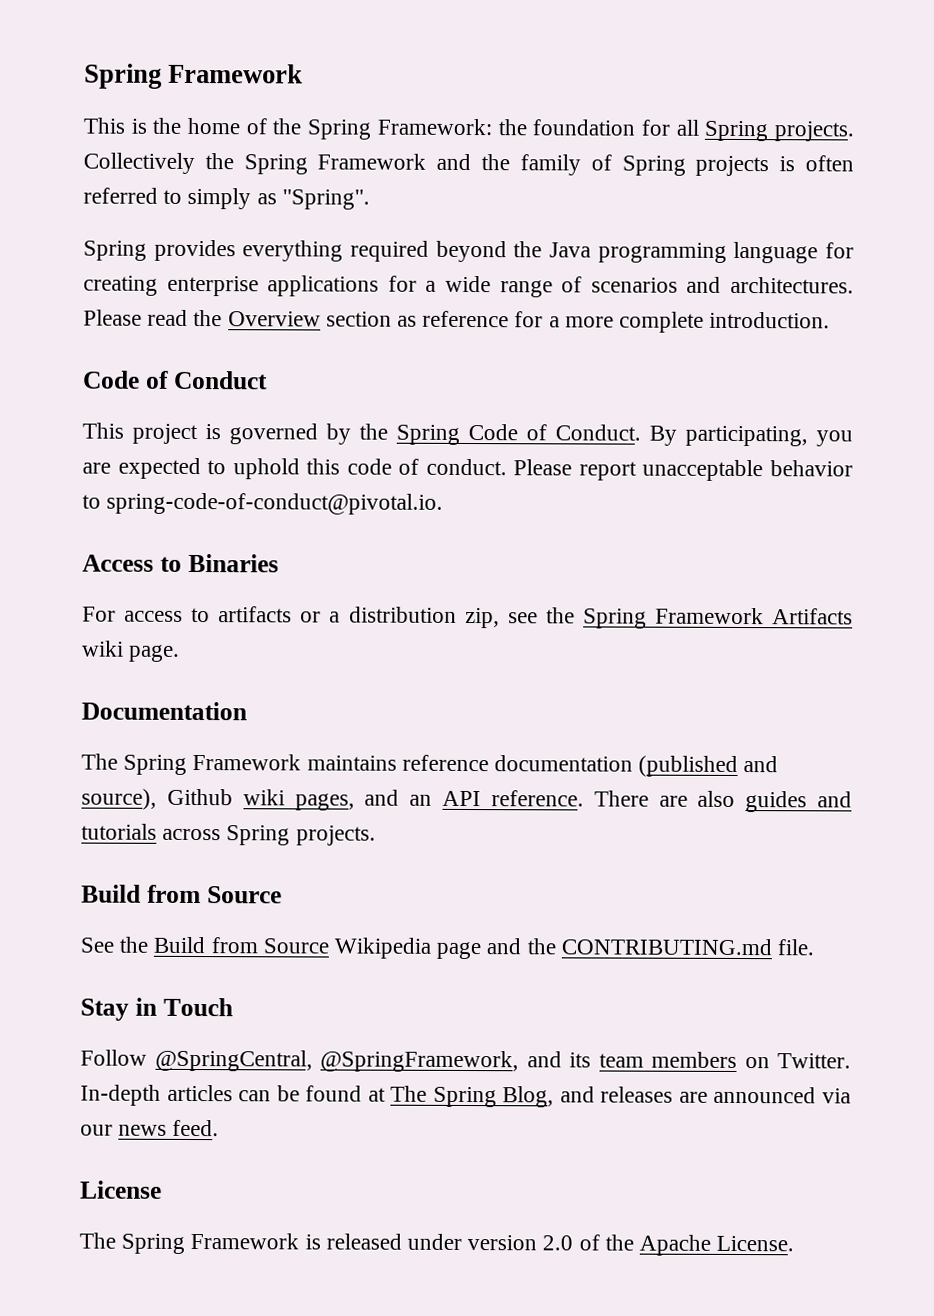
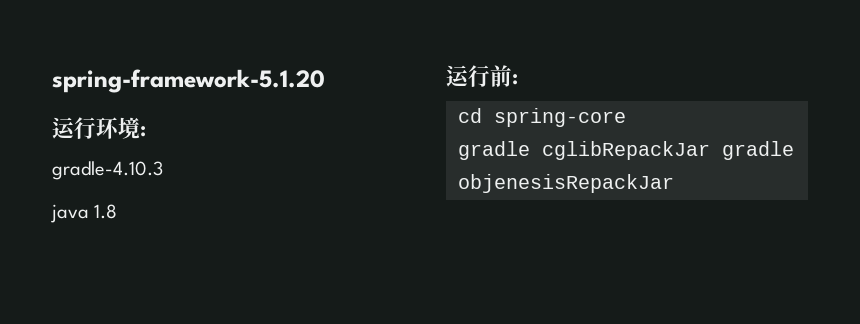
[84,63,304,89] [83,117,855,142] [83,152,854,177] [83,187,370,210] [83,239,854,264] [83,275,855,298] [83,309,831,333] [82,370,268,390] [82,422,853,447] [82,457,853,482] [82,492,444,515] [82,553,279,573] [82,606,853,629] [82,640,181,662] [81,701,247,721] [81,753,779,777] [81,788,853,813] [81,823,376,846] [81,884,282,904] [80,936,815,960] [80,997,233,1021] [80,1049,851,1073] [80,1084,852,1108] [80,1119,220,1137] [80,1180,162,1199] [79,1232,795,1256] Spring Framework // This is the home of the Spring Framework: the foundation for all Spring projects. Collectively the Spring Framework and the family of Spring projects is often referred to simply as "Spring". // Spring provides everything required beyond the Java programming language for creating enterprise applications for a wide range of scenarios and architectures. Please read the Overview section as reference for a more complete introduction. // Code of Conduct // This project is governed by the Spring Code of Conduct. By participating, you are expected to uphold this code of conduct. Please report unacceptable behavior to spring-code-of-conduct@pivotal.io. // Access to Binaries // For access to artifacts or a distribution zip, see the Spring Framework Artifacts wiki page. // Documentation // The Spring Framework maintains reference documentation (published and source), Github wiki pages, and an API reference. There are also guides and tutorials across Spring projects. // Build from Source // See the Build from Source Wikipedia page and the CONTRIBUTING.md file. // Stay in Touch // Follow @SpringCentral, @SpringFramework, and its team members on Twitter. In-depth articles can be found at The Spring Blog, and releases are announced via our news feed. // License // The Spring Framework is released under version 2.0 of the Apache License. -> [52,69,325,93] [52,117,146,139] [52,161,163,180] [50,204,118,223] [446,65,518,87] [458,108,626,127] [458,141,794,160] [458,174,674,193] spring-framework-5.1.20 // 运行环境: // gradle-4.10.3 // java 1.8 // 运行前: // cd spring-core // gradle cglibRepackJar gradle objenesisRepackJar

